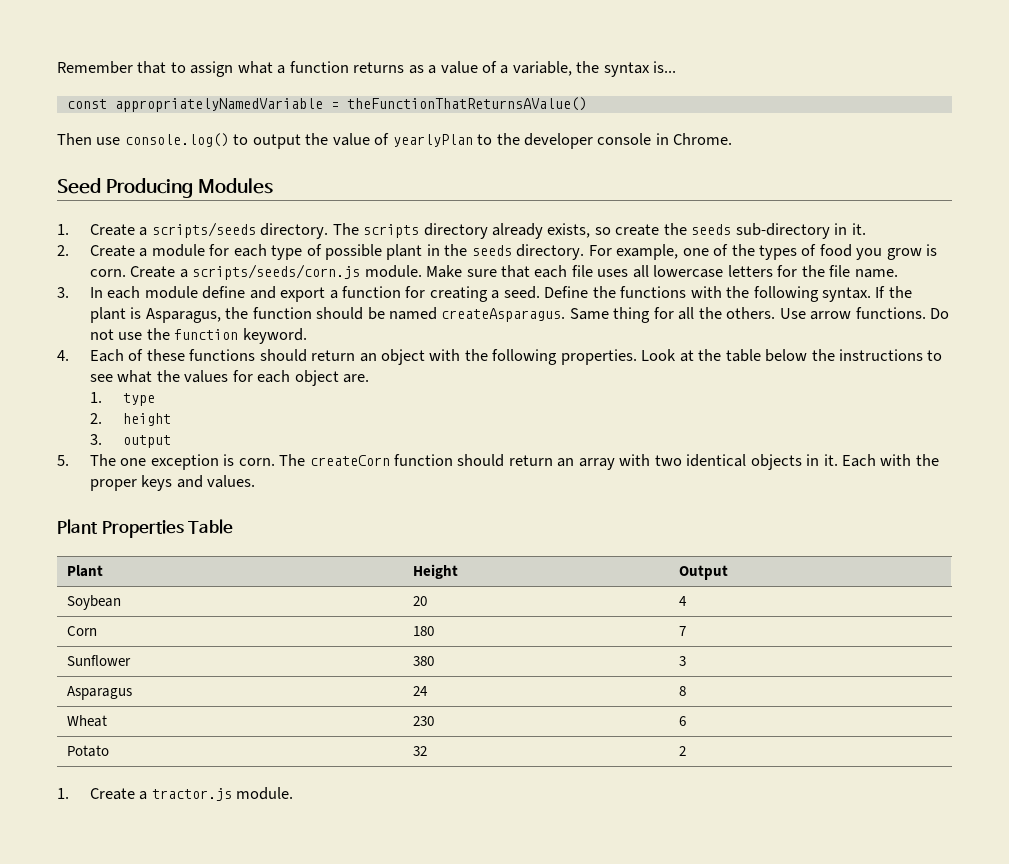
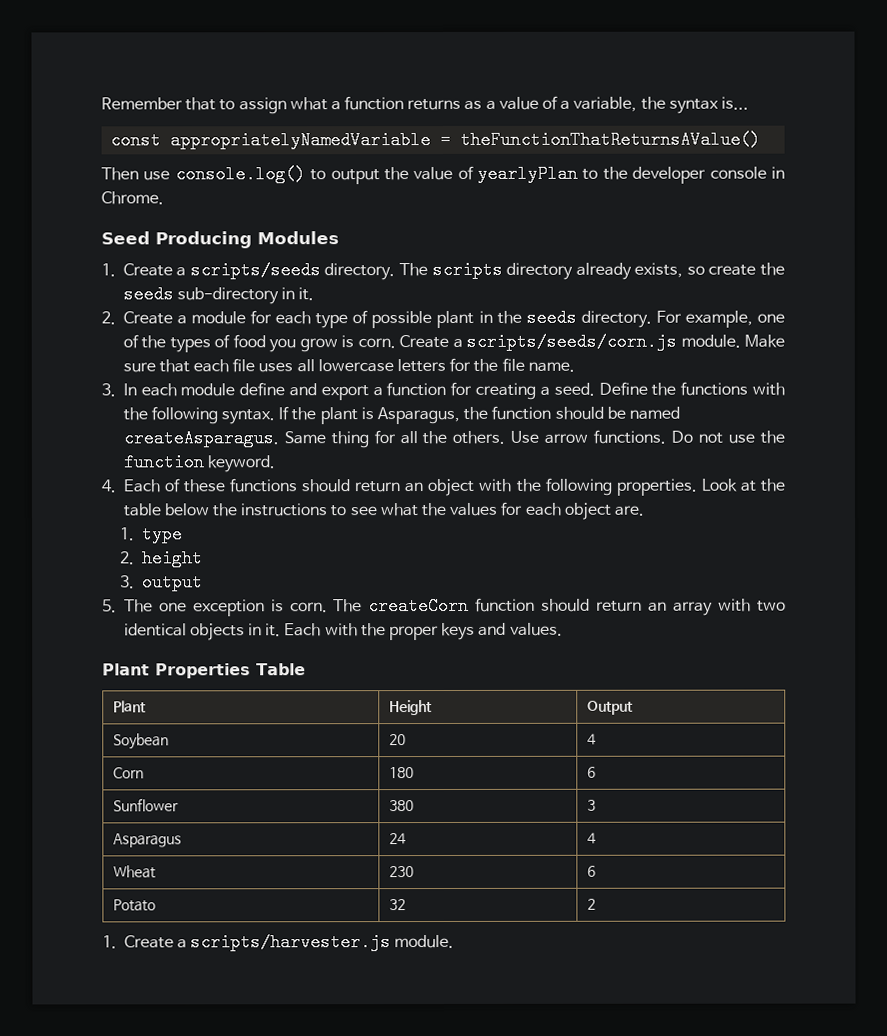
[678,626,686,636] 7 -> [587,766,597,778] 6
[678,686,686,696] 8 -> [587,832,597,844] 4
[151,788,232,801] tractor.js -> [190,933,392,952] scripts/harvester.js

